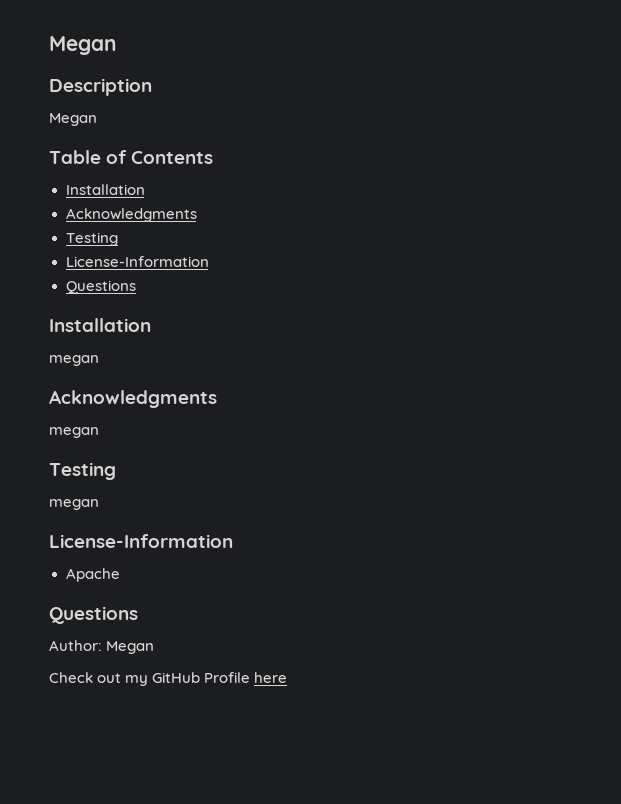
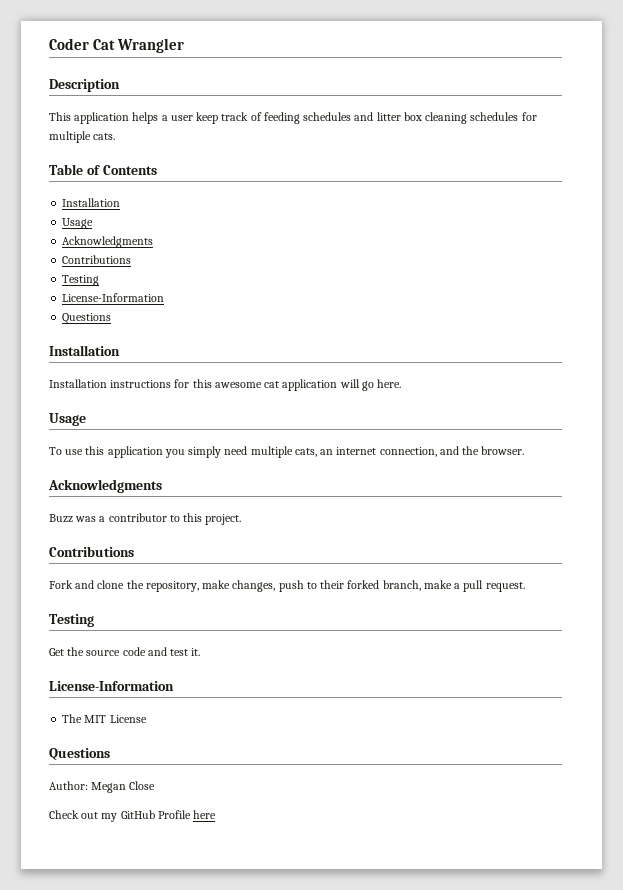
[49,36,117,55] [49,78,152,96] [49,113,97,126] Megan // Description // Megan -> [49,38,185,53] [49,79,120,92] [49,112,537,124] [49,131,116,143] Coder Cat Wrangler // Description // This application helps a user keep track of feeding schedules and litter box cleaning schedules for multiple cats.
[65,208,197,222] // Acknowledgments -> [62,218,94,229] [62,236,154,248] [62,255,132,264] // Usage // Acknowledgments // Contributions
[49,355,99,366] [49,390,217,408] [49,427,99,438] [49,462,116,480] [49,499,99,510] [49,534,233,548] [65,568,120,582] megan // Acknowledgments // megan // Testing // megan // License-Information // Apache -> [49,379,402,391] [49,413,86,426] [49,446,525,458] [48,479,162,493] [49,513,242,525] [49,546,134,557] [49,580,525,592] [49,614,94,627] [49,647,201,656] [49,681,174,691] [62,714,147,723] Installation instructions for this awesome cat application will go here. // Usage // To use this application you simply need multiple cats, an internet connection, and the browser. // Acknowledgments // Buzz was a contributor to this project. // Contributions // Fork and clone the repository, make changes, push to their forked branch, make a pull request. // Testing // Get the source code and test it. // License-Information // The MIT License
(155, 647) none -> [129,781,156,790] Close

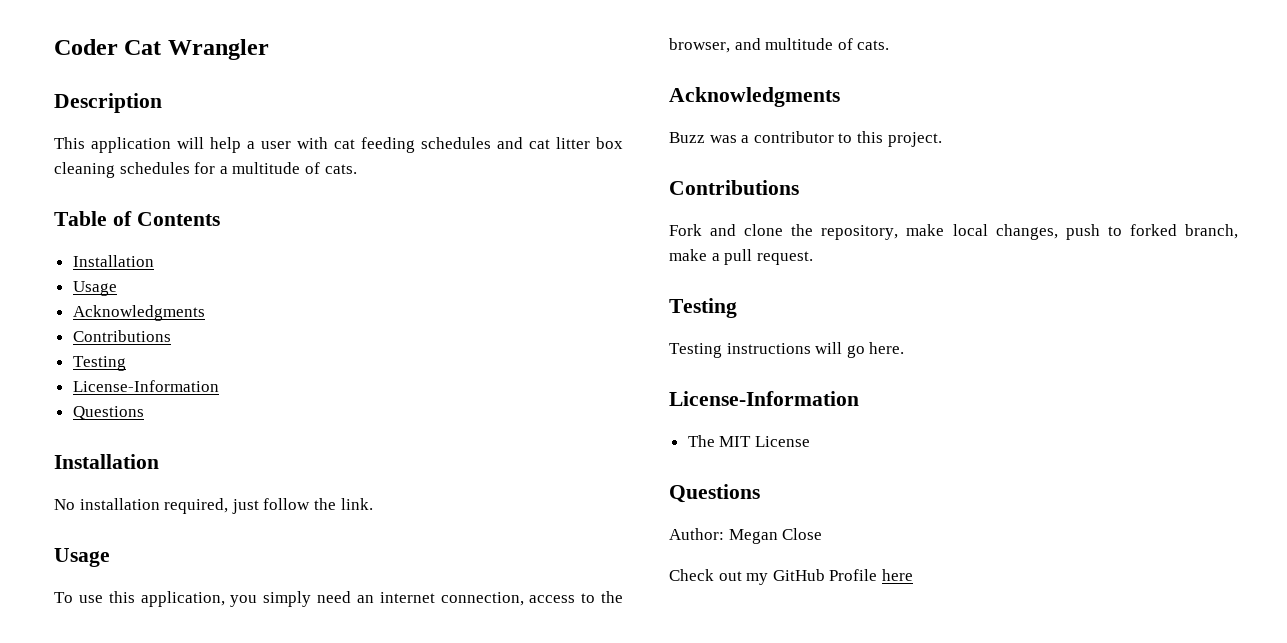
[132,112,262,124] helps a user keep track of -> [177,137,355,153] will help a user with cat
(374, 116) none -> [529,139,550,149] cat
[49,131,91,143] multiple -> [219,162,320,174] a multitude of
[49,379,402,391] Installation instructions for this awesome cat application will go here. -> [54,498,373,514] No installation required, just follow the link.
[107,446,163,458] application -> [140,591,225,607] application,
[250,446,317,458] multiple cats, -> (351, 597) none
[439,446,525,455] and the browser. -> [529,591,623,603] [669,38,890,53] access to the browser, and multitude of cats.
(231, 584) none -> [952,224,988,236] local
[320,580,345,589] their -> (1122, 231) none
[49,647,201,656] Get the source code and test it. -> [669,342,905,358] Testing instructions will go here.

